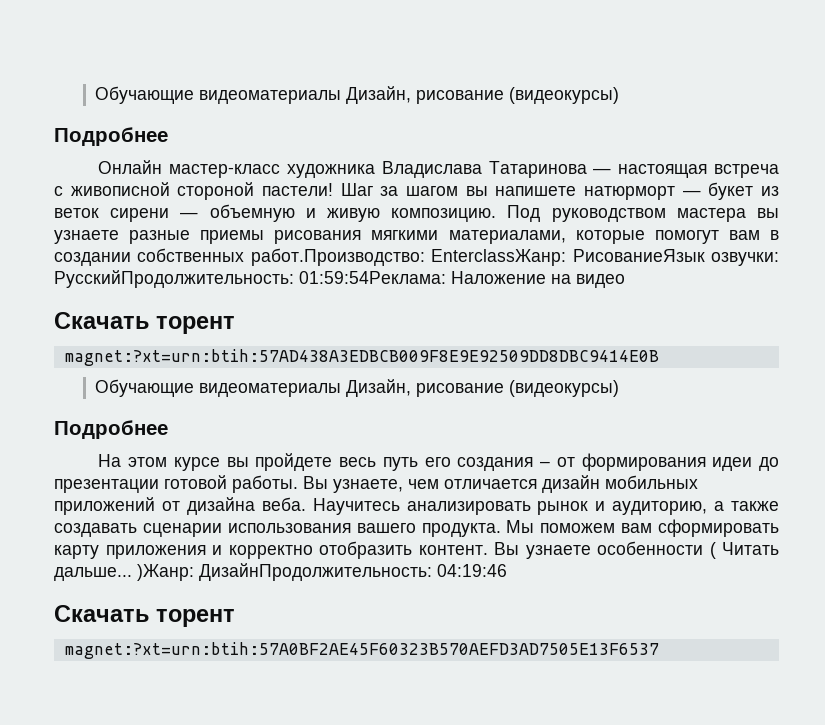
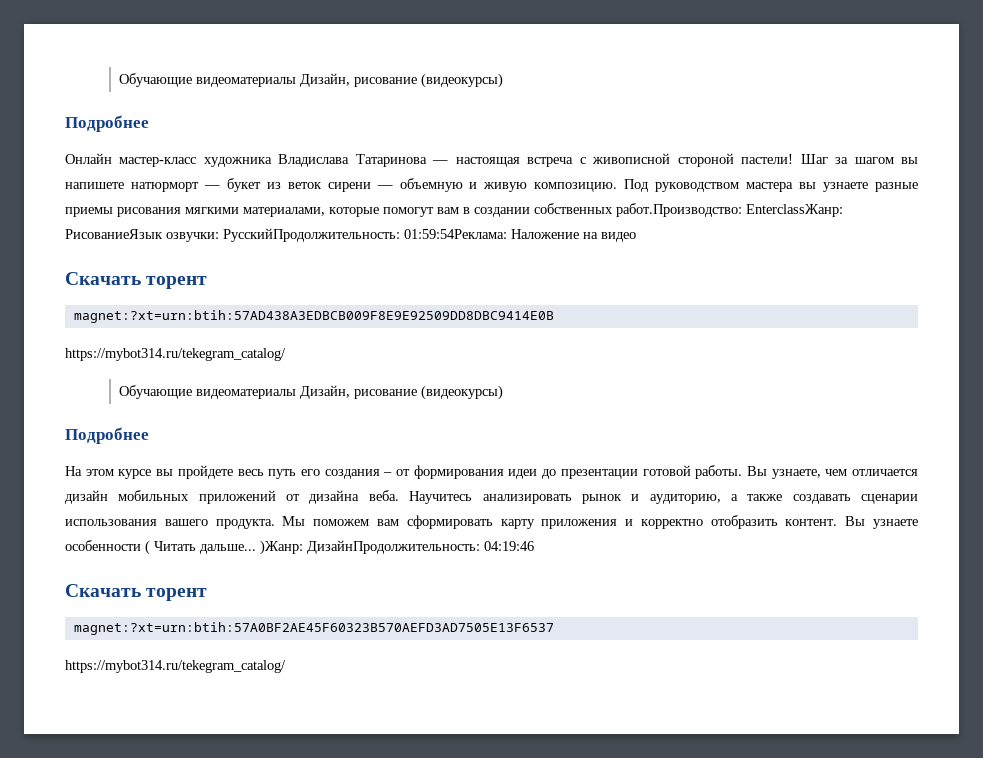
(659, 357) none -> [65,348,286,361] // https://mybot314.ru/tekegram_catalog/
(659, 650) none -> [65,660,286,673] // https://mybot314.ru/tekegram_catalog/

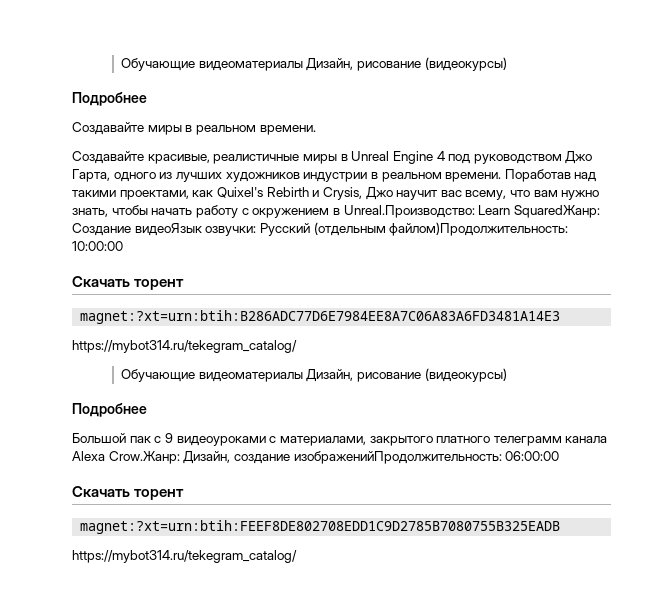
[119,73,504,88] [65,115,149,132] [65,153,919,167] [65,178,919,192] [65,203,843,217] [65,228,636,242] [65,272,208,289] [73,310,554,323] Обучающие видеоматериалы Дизайн, рисование (видеокурсы) // Подробнее // Онлайн мастер-класс художника Владислава Татаринова — настоящая встреча с живописной стороной пастели! Шаг за шагом вы напишете натюрморт — букет из веток сирени — объемную и живую композицию. Под руководством мастера вы узнаете разные приемы рисования мягкими материалами, которые помогут вам в создании собственных работ.Производство: EnterclassЖанр: РисованиеЯзык озвучки: РусскийПродолжительность: 01:59:54Реклама: Наложение на видео // Скачать торент // magnet:?xt=urn:btih:57AD438A3EDBCB009F8E9E92509DD8DBC9414E0B -> [121,57,507,71] [72,92,147,106] [72,122,316,135] [72,151,593,164] [72,169,597,182] [72,187,600,200] [72,205,600,218] [72,222,569,236] [72,241,123,251] [72,276,185,290] [80,310,561,324] Обучающие видеоматериалы Дизайн, рисование (видеокурсы) // Подробнее // Создавайте миры в реальном времени. // Создавайте красивые, реалистичные миры в Unreal Engine 4 под руководством Джо Гарта, одного из лучших художников индустрии в реальном времени. Поработав над такими проектами, как Quixel's Rebirth и Crysis, Джо научит вас всему, что вам нужно знать, чтобы начать работу с окружением в Unreal.Производство: Learn SquaredЖанр: Создание видеоЯзык озвучки: Русский (отдельным файлом)Продолжительность: 10:00:00 // Скачать торент // magnet:?xt=urn:btih:B286ADC77D6E7984EE8A7C06A83A6FD3481A14E3
[65,465,919,479] [65,490,919,504] [65,515,919,529] [65,540,534,555] [65,584,208,601] [73,622,554,635] На этом курсе вы пройдете весь путь его создания – от формирования идеи до презентации готовой работы. Вы узнаете, чем отличается дизайн мобильных приложений от дизайна веба. Научитесь анализировать рынок и аудиторию, а также создавать сценарии использования вашего продукта. Мы поможем вам сформировать карту приложения и корректно отобразить контент. Вы узнаете особенности ( Читать дальше... )Жанр: ДизайнПродолжительность: 04:19:46 // Скачать торент // magnet:?xt=urn:btih:57A0BF2AE45F60323B570AEFD3AD7505E13F6537 -> [72,433,608,446] [72,451,560,464] [72,486,185,500] [80,520,561,534] Большой пак с 9 видеоуроками с материалами, закрытого платного телеграмм канала Alexа Crow.Жанр: Дизайн, создание изображенийПродолжительность: 06:00:00 // Скачать торент // magnet:?xt=urn:btih:FEEF8DE802708EDD1C9D2785B7080755B325EADB

